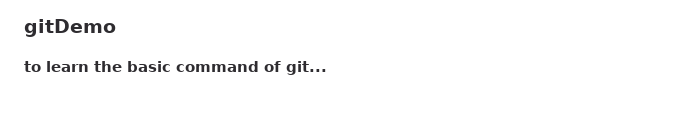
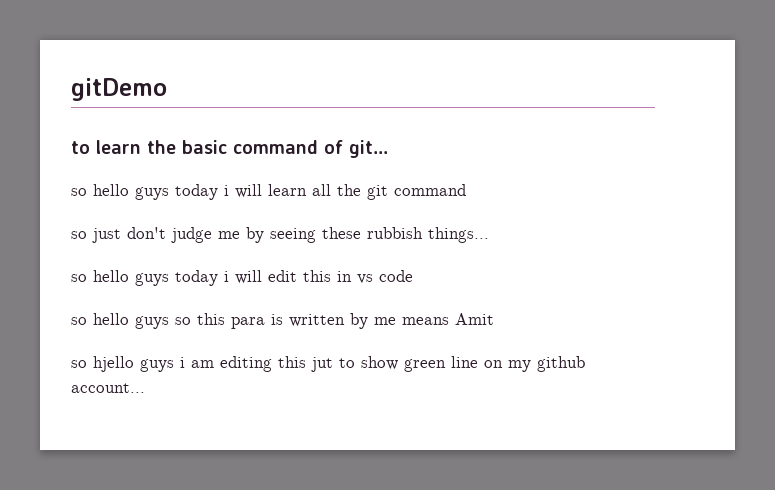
(327, 68) none -> [71,184,466,200] [71,227,489,243] [71,270,413,286] [71,313,494,329] [71,356,585,372] [71,383,145,393] // so hello guys today i will learn all the git command // so just don't judge me by seeing these rubbish things... // so hello guys today i will edit this in vs code // so hello guys so this para is written by me means Amit // so hjello guys i am editing this jut to show green line on my github account...

